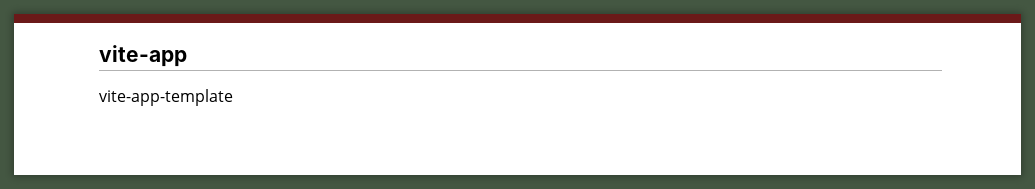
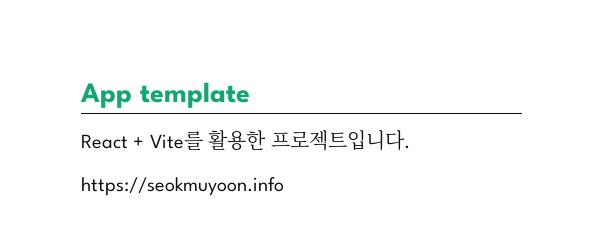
[99,45,187,67] [99,89,233,106] vite-app // vite-app-template -> [80,82,250,108] [81,130,410,151] [81,177,284,196] App template // React + Vite를 활용한 프로젝트입니다. // https://seokmuyoon.info

